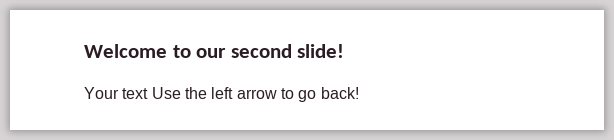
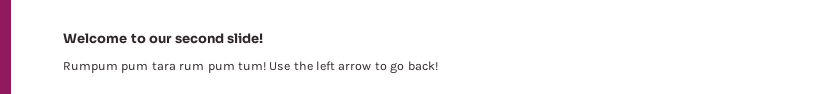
[84,87,149,99] Your text -> [63,62,266,73] Rumpum pum tara rum pum tum!

